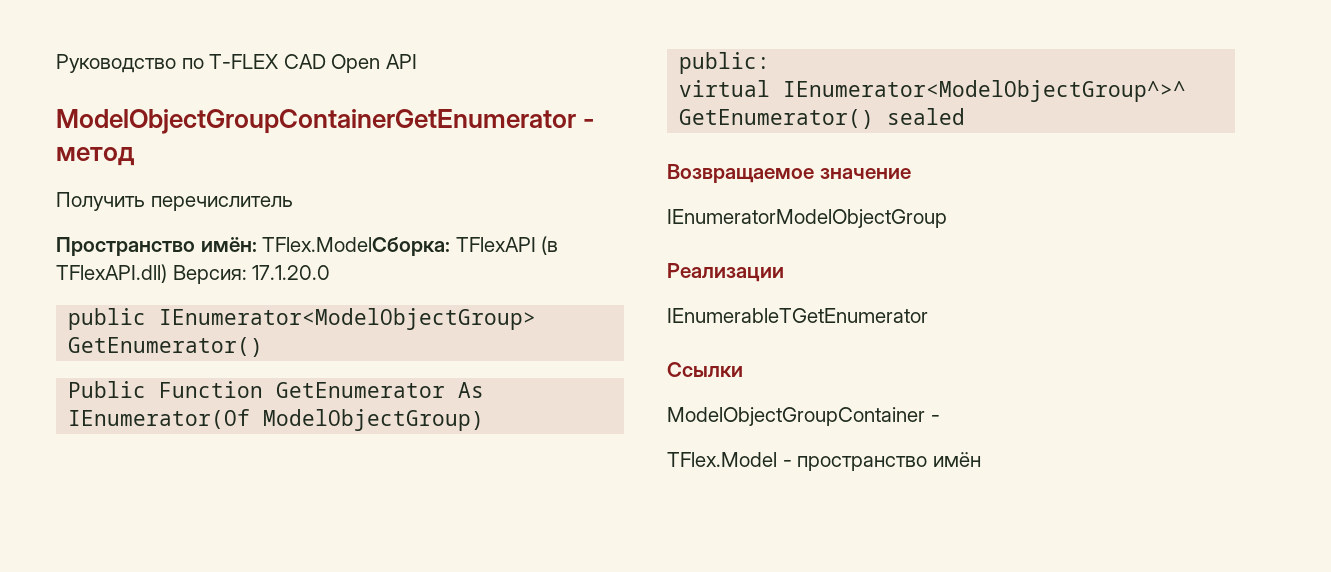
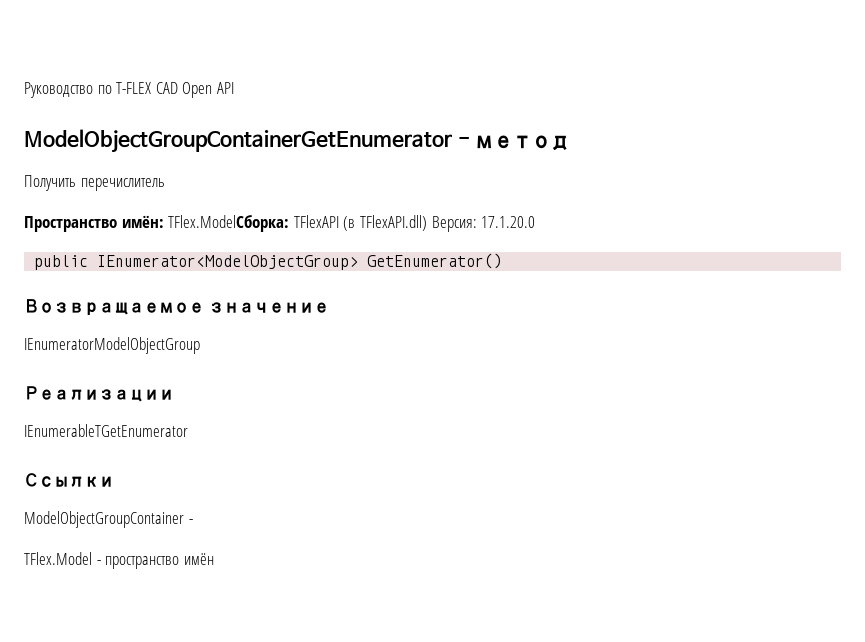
[68,381,485,398] [68,409,485,431] [679,52,771,74] [679,80,1187,102] [679,108,966,129] // Public Function GetEnumerator As IEnumerator(Of ModelObjectGroup) // public: // virtual IEnumerator<ModelObjectGroup^>^ GetEnumerator() sealed -> (503, 261) none

